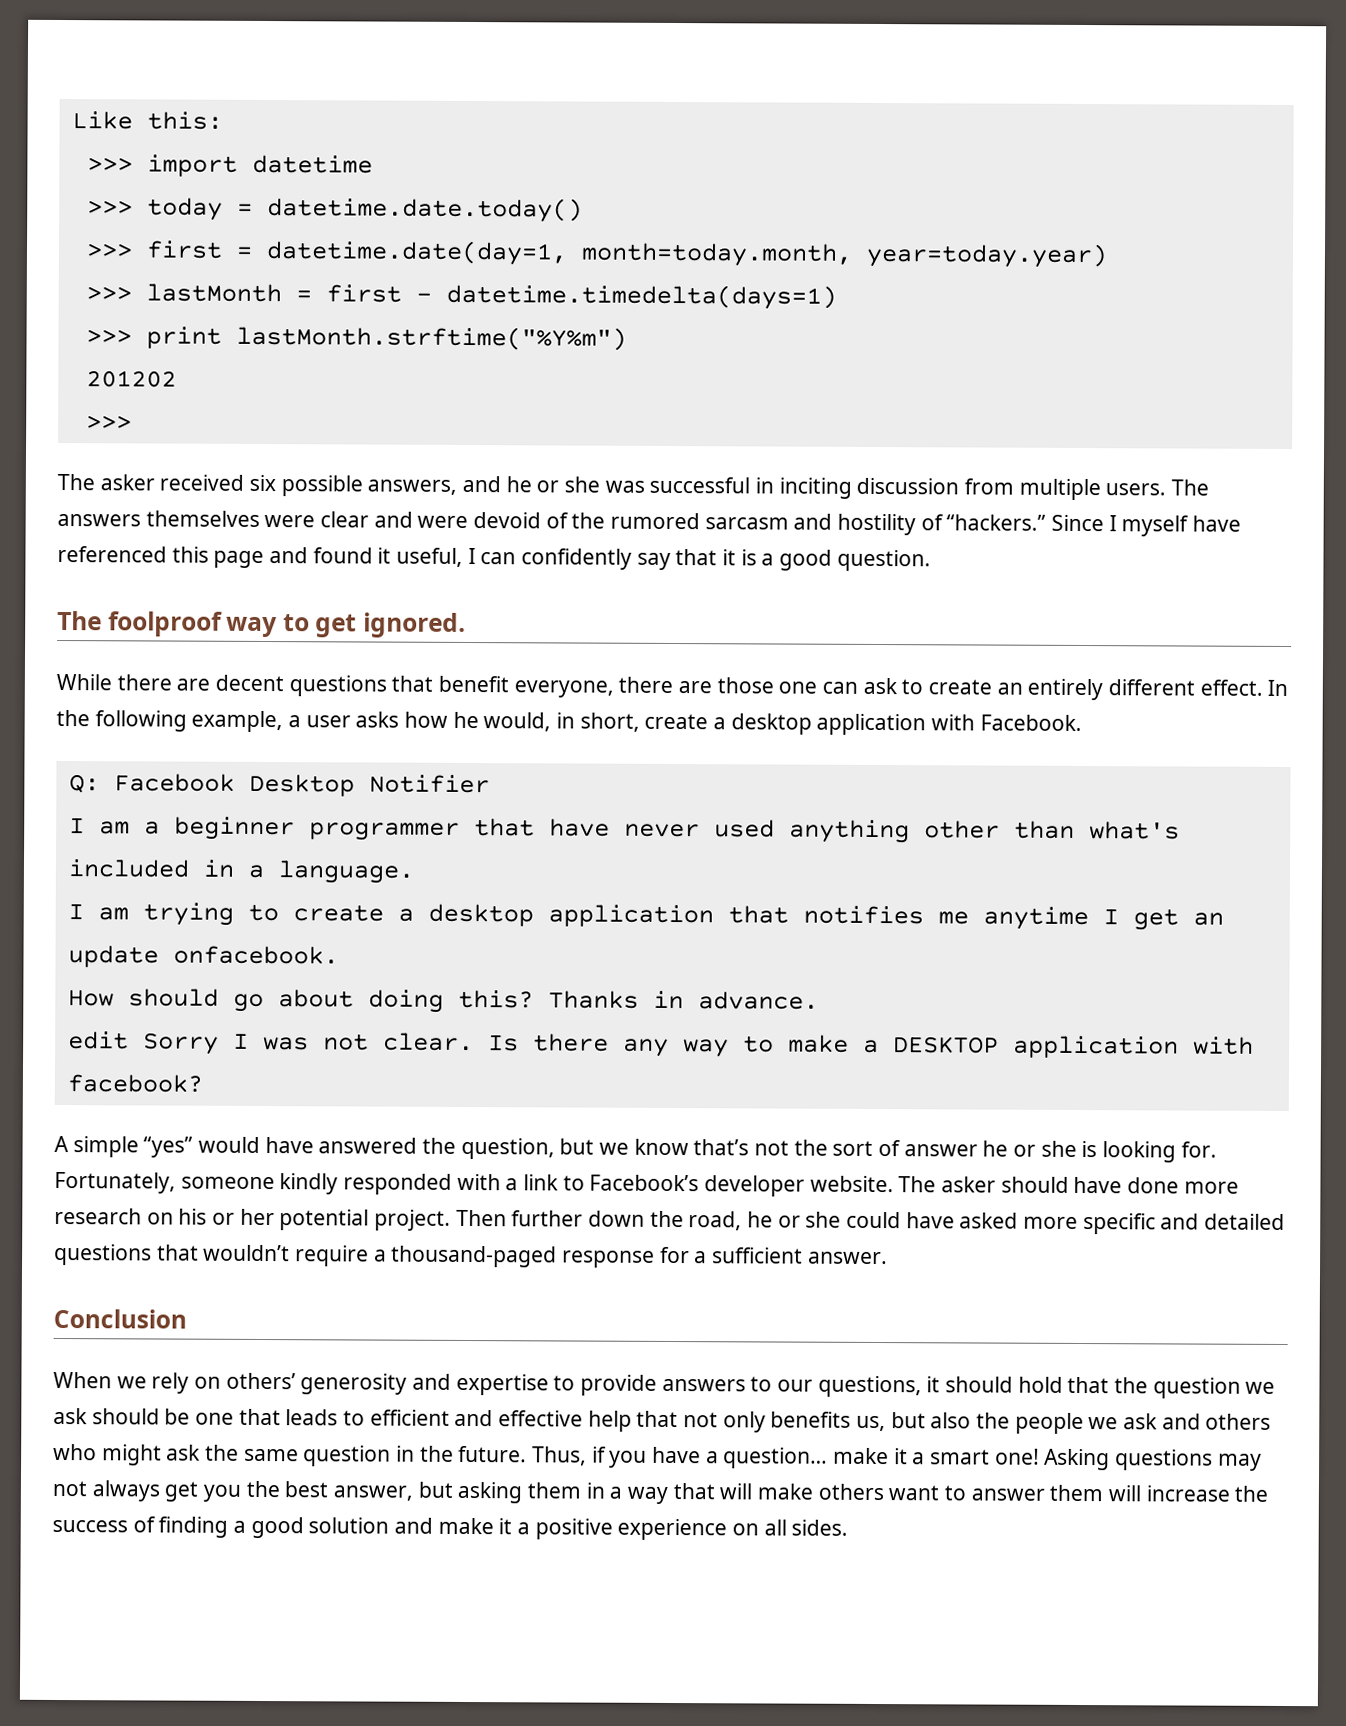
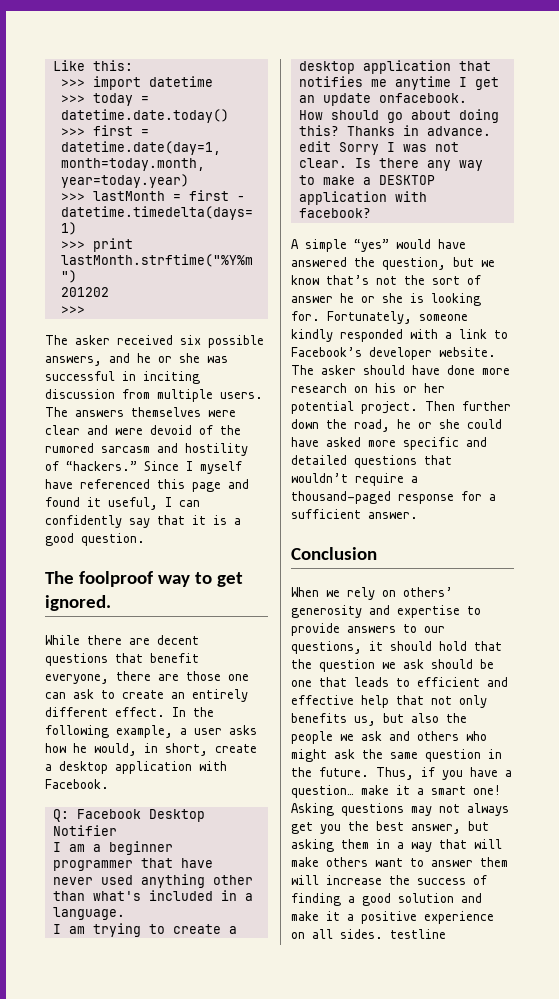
(849, 1527) none -> [390,929,446,939] testline

